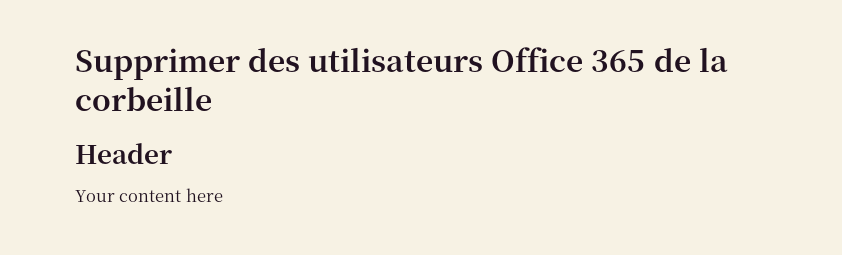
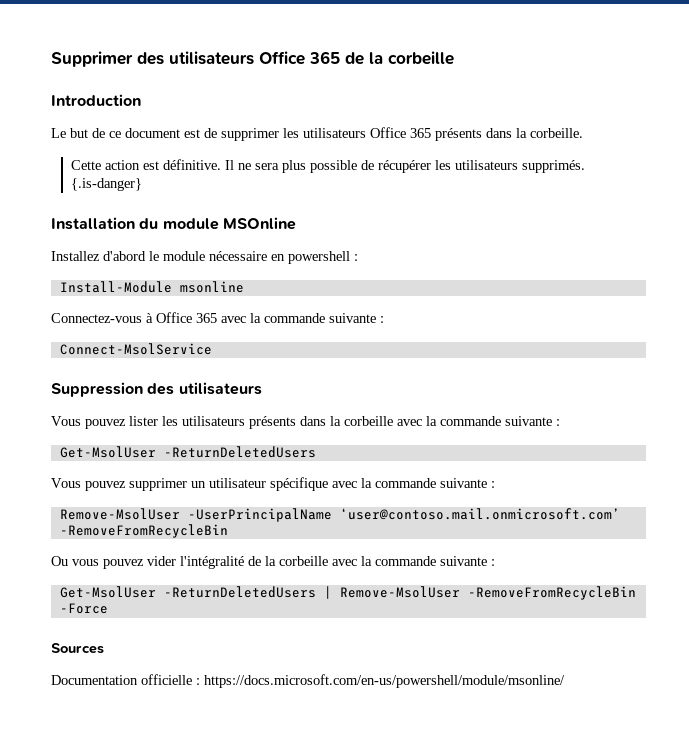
[75,143,172,164] [75,188,223,202] Header // Your content here -> [51,94,141,106] [51,127,583,141] [70,159,585,173] [70,178,142,191] [51,217,296,230] [51,251,358,264] [59,281,244,293] [51,312,384,323] [59,343,212,355] [51,382,262,397] [51,416,560,429] [59,446,316,458] [51,477,495,491] [59,508,620,522] [59,524,228,538] [51,556,495,569] [59,586,636,600] [59,603,108,614] [51,643,104,654] [51,674,565,688] Introduction // Le but de ce document est de supprimer les utilisateurs Office 365 présents dans la corbeille. // Cette action est définitive. Il ne sera plus possible de récupérer les utilisateurs supprimés. {.is-danger} // Installation du module MSOnline // Installez d'abord le module nécessaire en powershell : // Install-Module msonline // Connectez-vous à Office 365 avec la commande suivante : // Connect-MsolService // Suppression des utilisateurs // Vous pouvez lister les utilisateurs présents dans la corbeille avec la commande suivante : // Get-MsolUser -ReturnDeletedUsers // Vous pouvez supprimer un utilisateur spécifique avec la commande suivante : // Remove-MsolUser -UserPrincipalName ‘user@contoso.mail.onmicrosoft.com’ -RemoveFromRecycleBin // Ou vous pouvez vider l'intégralité de la corbeille avec la commande suivante : // Get-MsolUser -ReturnDeletedUsers | Remove-MsolUser -RemoveFromRecycleBin -Force // Sources // Documentation officielle : https://docs.microsoft.com/en-us/powershell/module/msonline/

